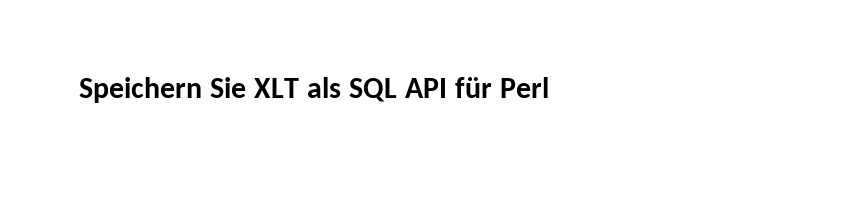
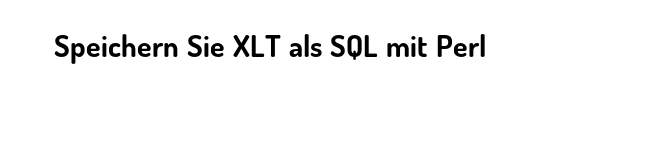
[404,77,492,98] API für -> [386,36,428,57] mit

